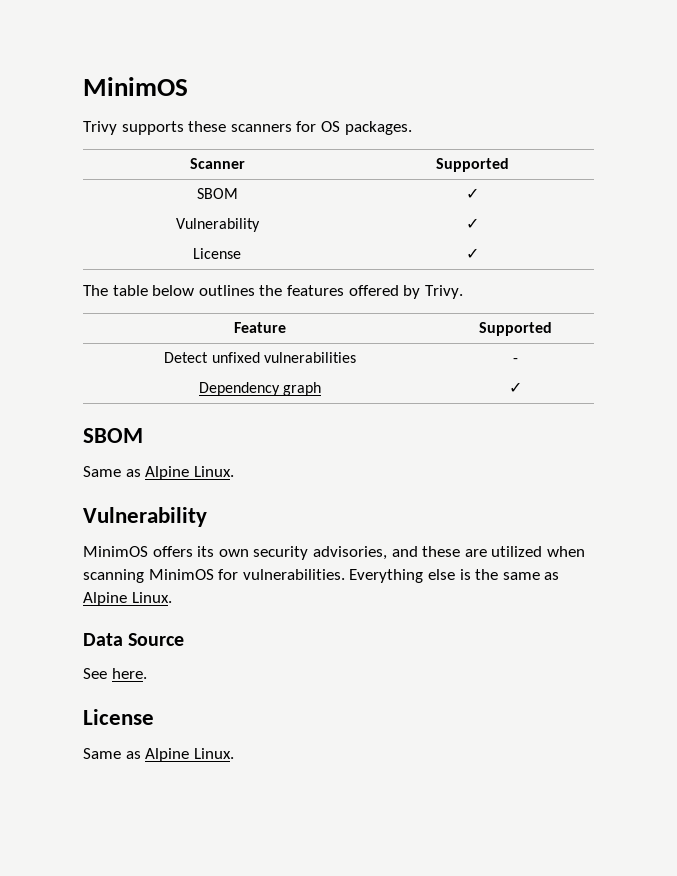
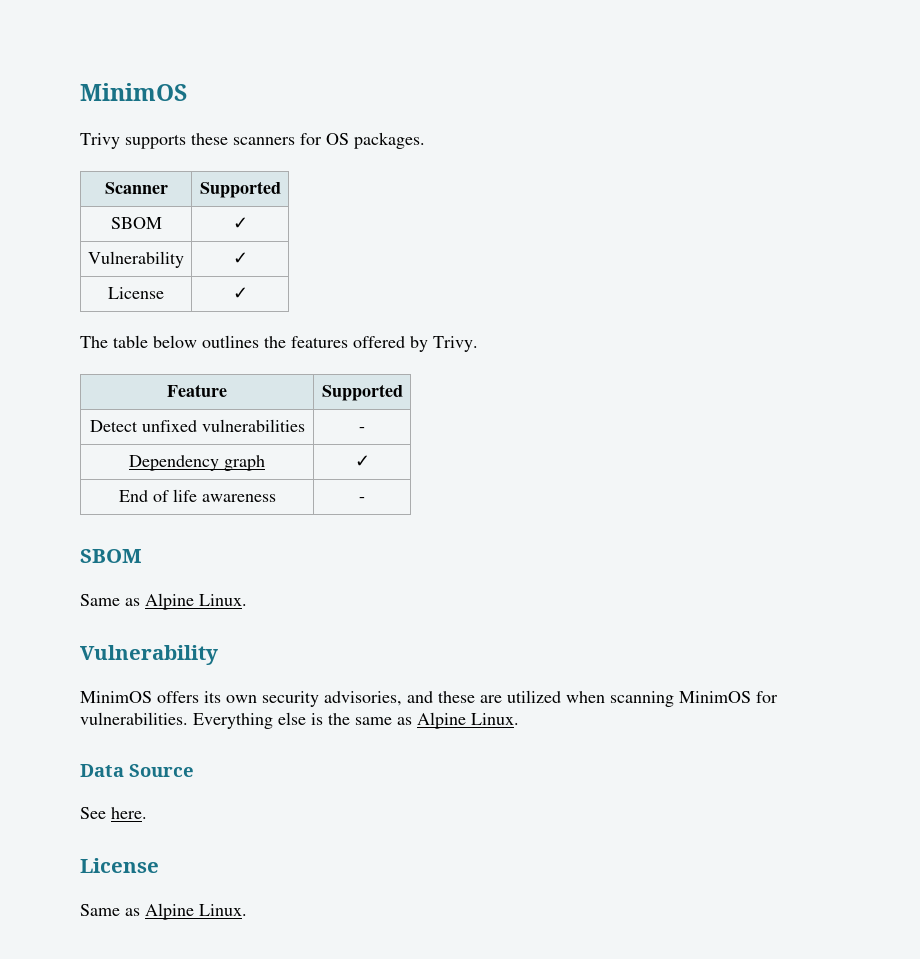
(522, 387) none -> [118,489,276,502] [359,497,365,502] // End of life awareness | -

